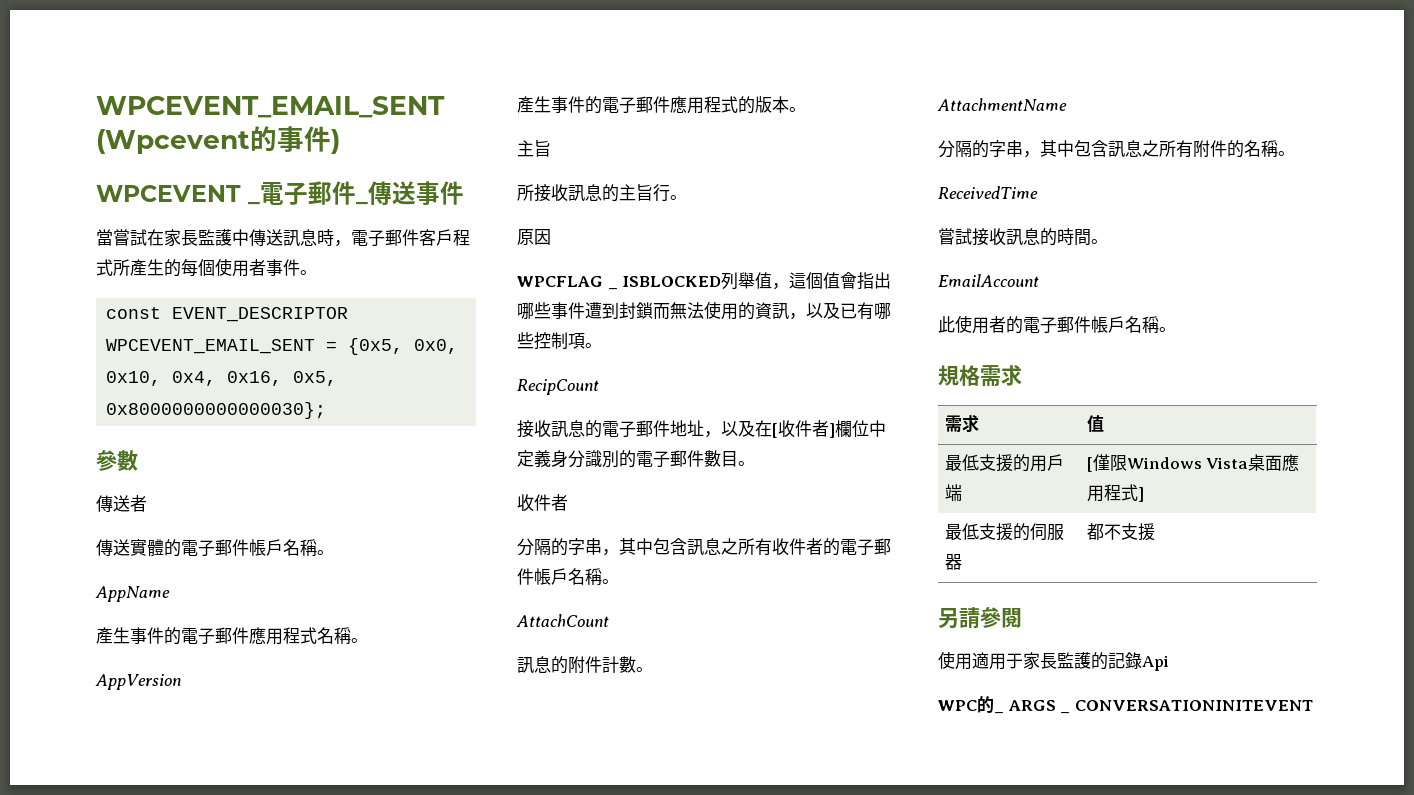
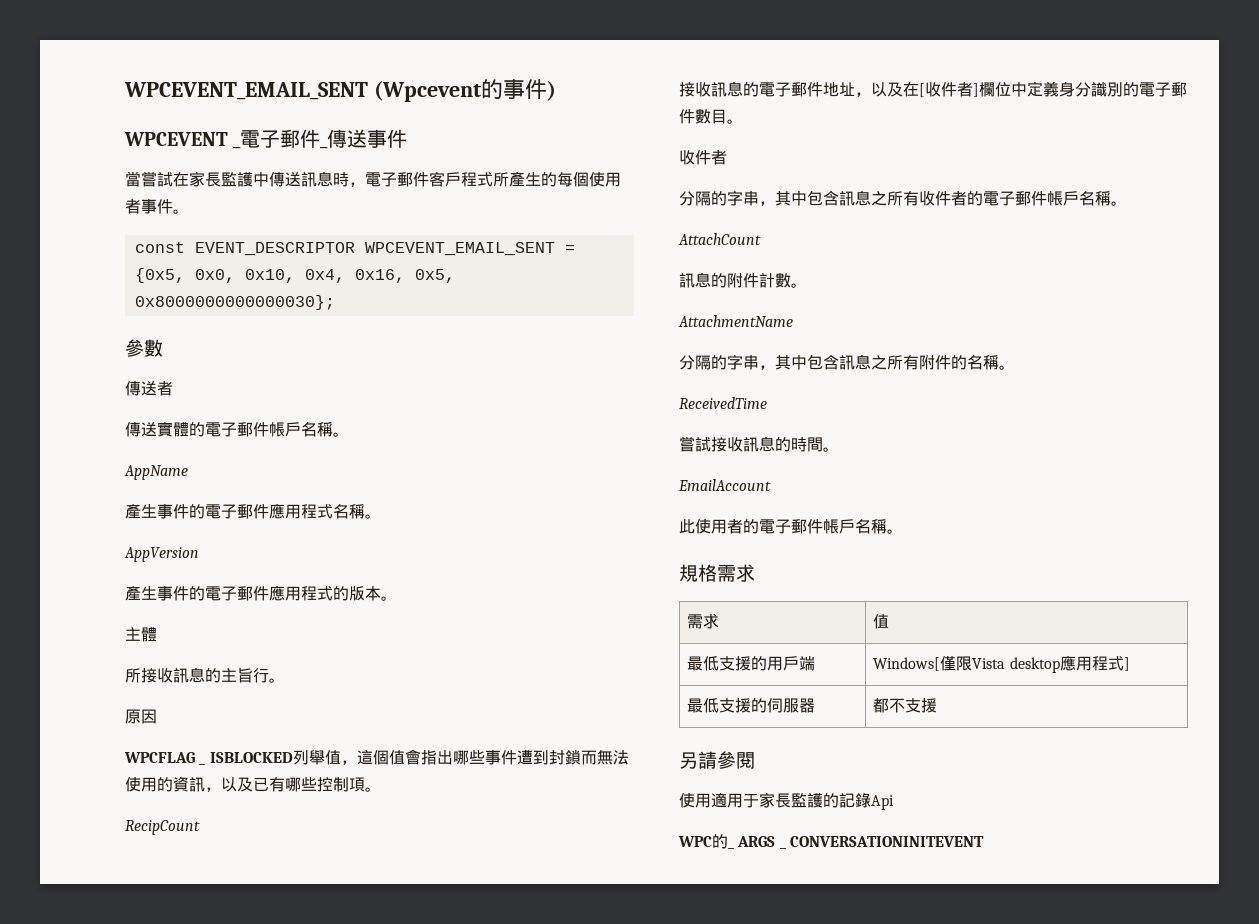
[534,140,551,157] 旨 -> [141,627,157,642] 體
[1086,454,1283,472] [僅限Windows Vista桌面 -> [873,656,1060,673] Windows[僅限Vista desktop

